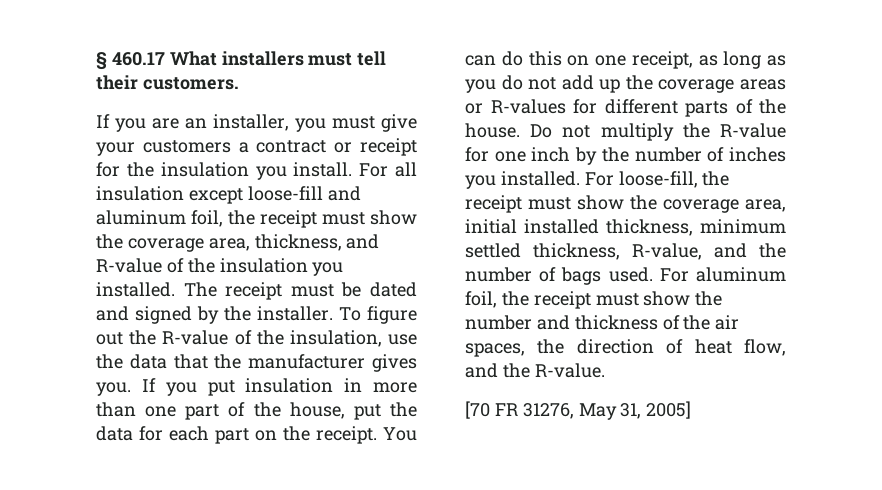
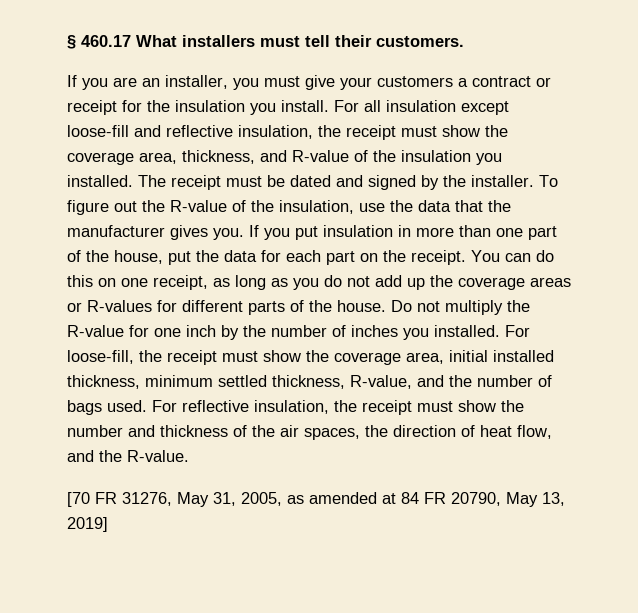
[96,210,223,227] aluminum foil, -> [166,125,313,139] reflective insulation,
[696,267,786,282] [465,291,497,308] aluminum foil, -> [182,400,329,414] reflective insulation,
[646,401,692,419] 2005] -> [241,492,565,507] [67,517,108,532] 2005, as amended at 84 FR 20790, May 13, 2019]

